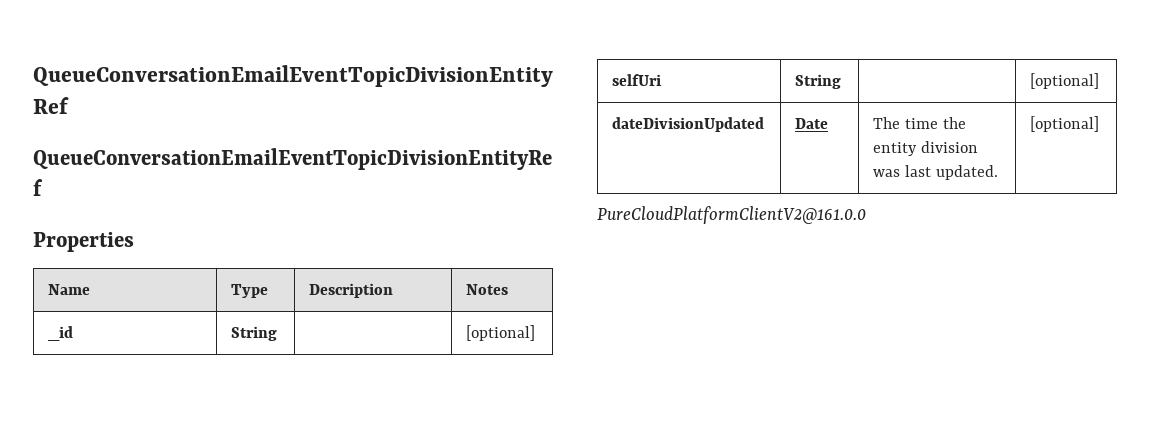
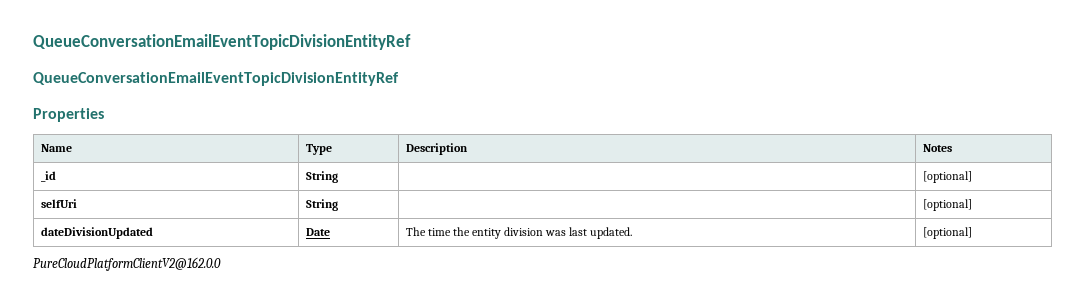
[597,206,866,224] PureCloudPlatformClientV2@161.0.0 -> [33,257,221,271] PureCloudPlatformClientV2@162.0.0

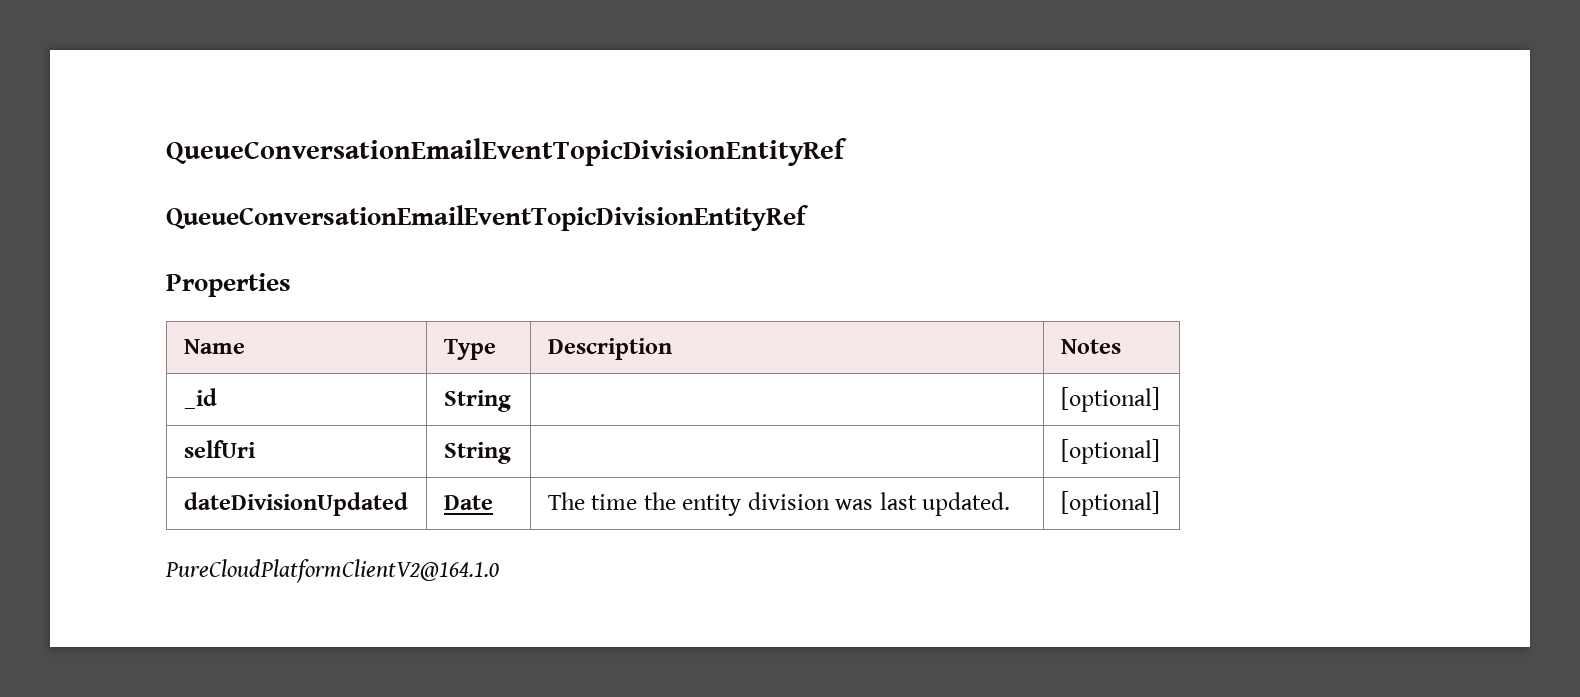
[33,257,221,271] PureCloudPlatformClientV2@162.0.0 -> [165,559,499,583] PureCloudPlatformClientV2@164.1.0

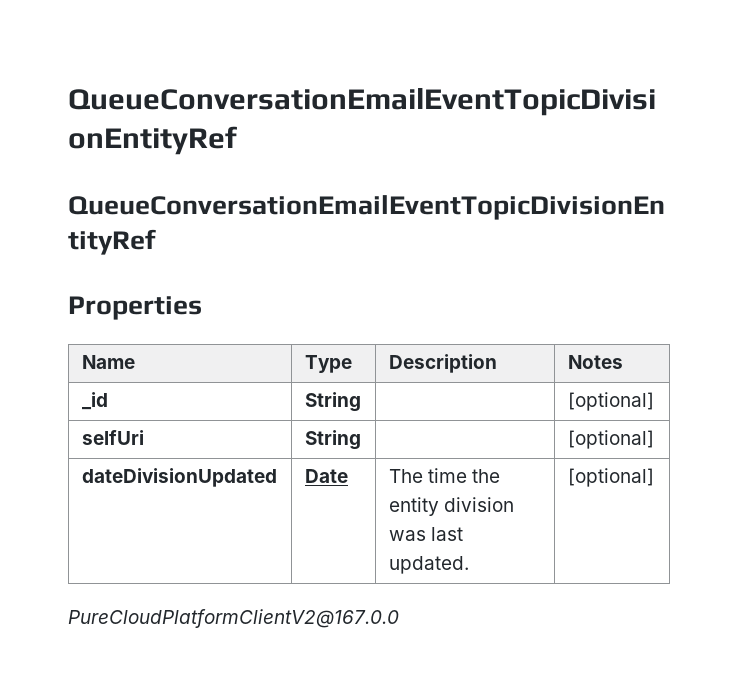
[165,559,499,583] PureCloudPlatformClientV2@164.1.0 -> [68,609,399,628] PureCloudPlatformClientV2@167.0.0

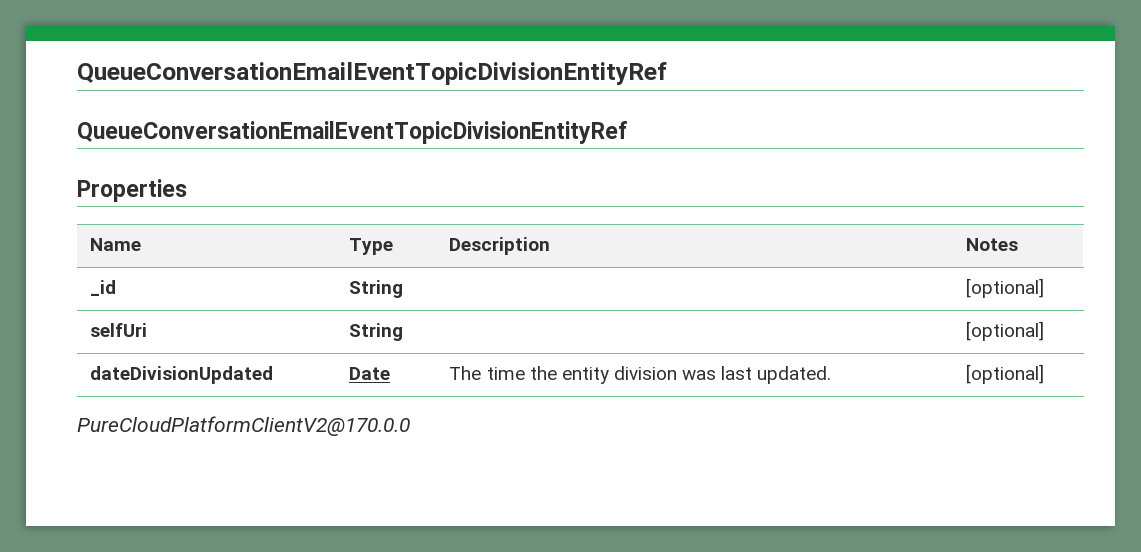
[68,609,399,628] PureCloudPlatformClientV2@167.0.0 -> [77,416,410,436] PureCloudPlatformClientV2@170.0.0

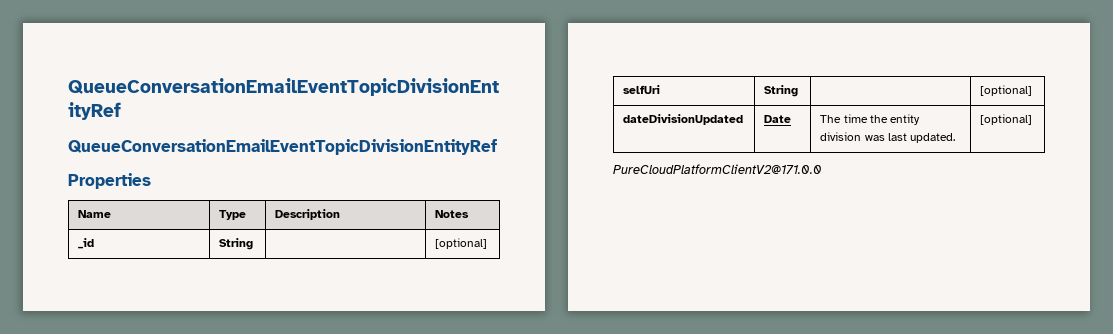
[77,416,410,436] PureCloudPlatformClientV2@170.0.0 -> [613,164,822,174] PureCloudPlatformClientV2@171.0.0

